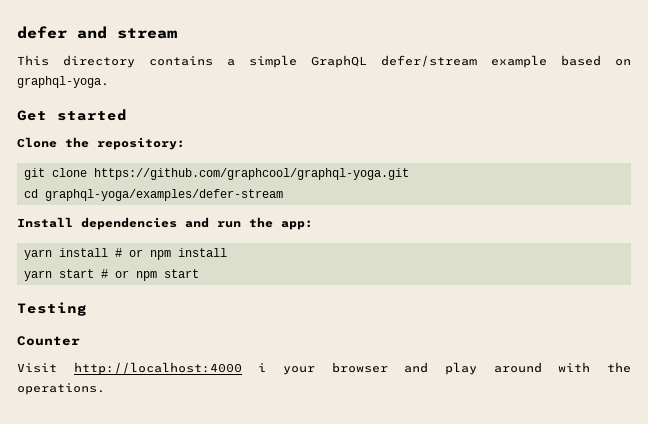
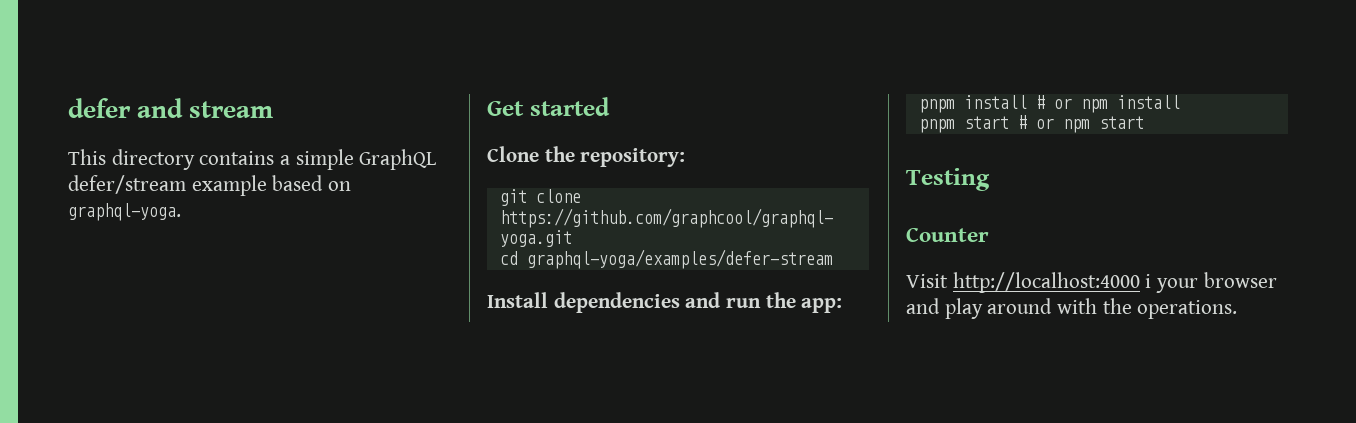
[23,249,52,260] yarn -> [918,99,955,113] pnpm
[23,270,52,281] yarn -> [918,119,955,133] pnpm

